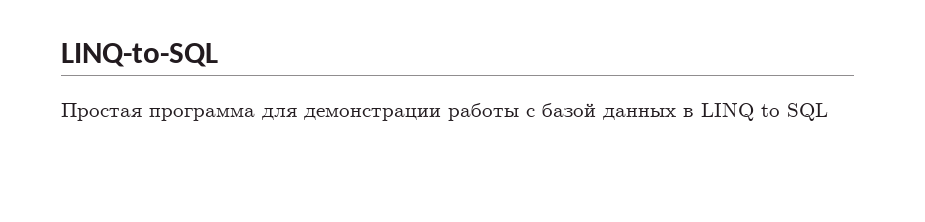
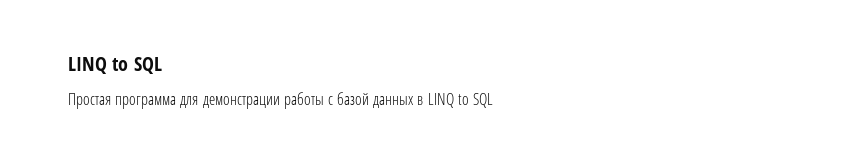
[61,43,218,67] LINQ-to-SQL -> [68,57,162,74] LINQ to SQL

